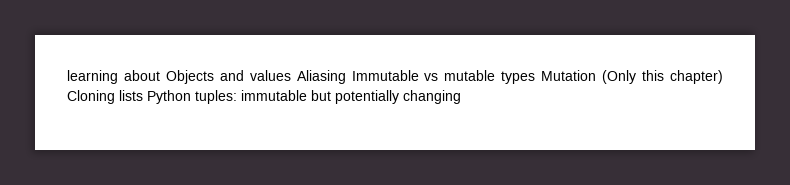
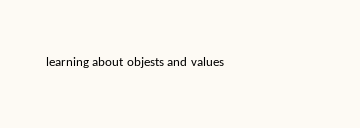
[165,70,214,84] Objects -> [126,57,164,68] objests
[296,70,723,84] [67,90,461,104] Aliasing Immutable vs mutable types Mutation (Only this chapter) Cloning lists Python tuples: immutable but potentially changing -> (224, 61) none

